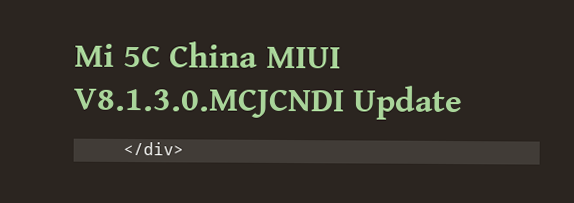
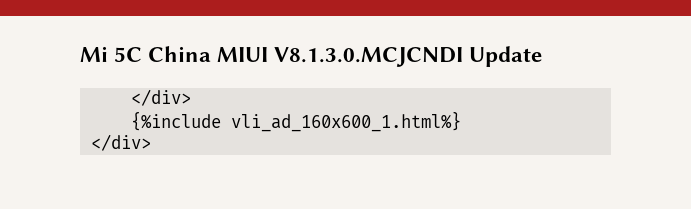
(184, 148) none -> [131,111,462,132] [91,134,152,151] // {%include vli_ad_160x600_1.html%} // </div>

